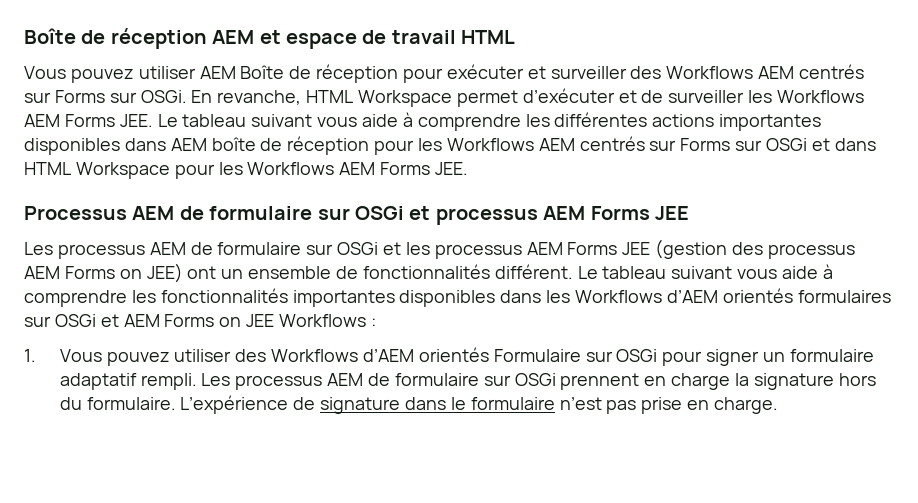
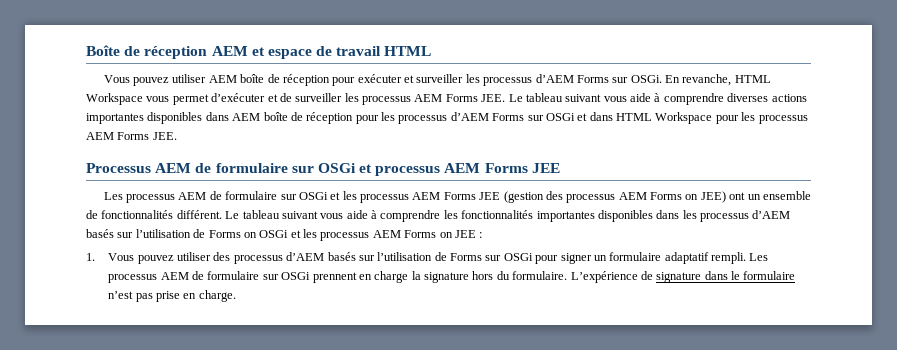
[240,65,285,79] Boîte -> [240,74,265,83] boîte
[630,64,865,79] [24,92,51,103] des Workflows AEM centrés sur -> [465,74,574,86] les processus d’AEM
(453, 98) none -> [146,96,170,102] vous
[777,90,865,103] Workflows -> [362,96,411,105] processus
[525,112,648,127] les différentes -> [727,93,769,102] diverses
[446,136,677,151] Workflows AEM centrés sur -> [398,112,489,124] processus d’AEM
[247,162,335,175] Workflows -> [758,115,808,124] processus
[575,288,891,303] [24,314,119,327] Workflows d’AEM orientés formulaires sur OSGi et -> [700,210,791,222] [86,229,370,241] processus d’AEM basés sur l’utilisation de Forms on OSGi et les processus
[279,314,367,327] Workflows -> (476, 234) none
[271,347,581,362] Workflows d’AEM orientés Formulaire -> [233,252,483,264] processus d’AEM basés sur l’utilisation de Forms

